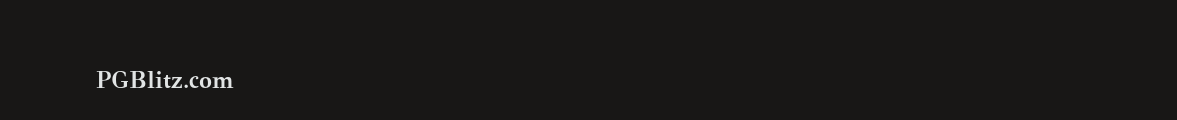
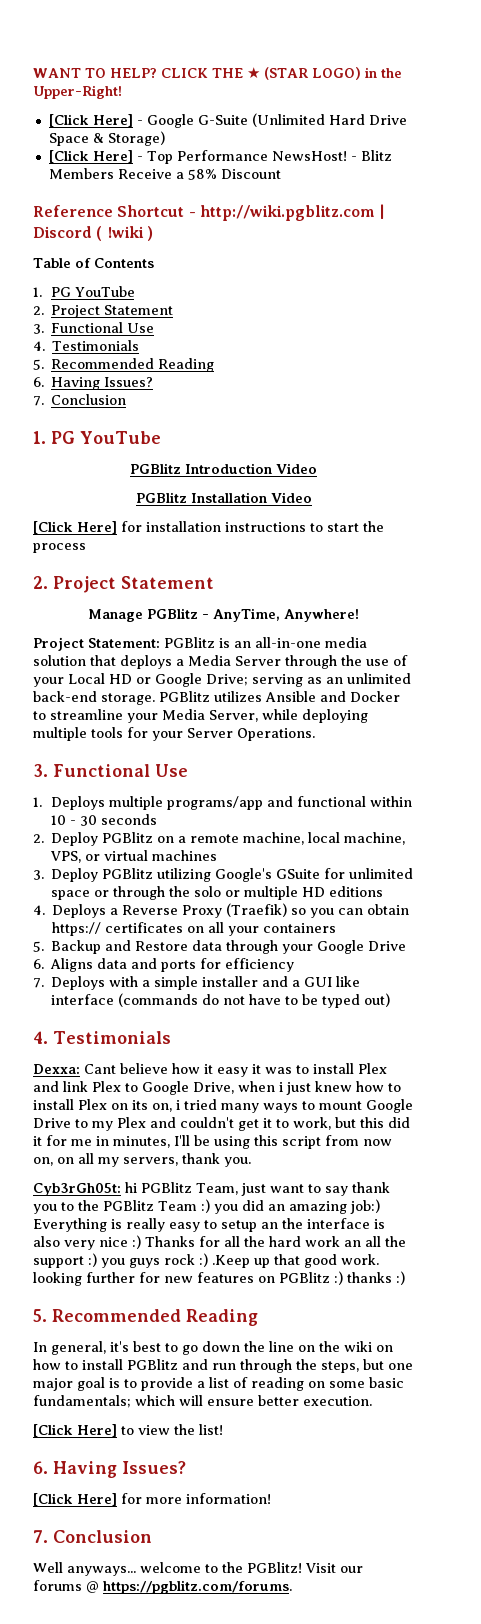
[96,70,234,89] PGBlitz.com -> [33,67,402,80] [33,85,122,99] [48,113,407,128] [48,131,165,146] [48,150,392,164] [48,168,281,180] [33,204,386,221] [33,226,153,241] [33,258,154,268] [33,286,135,297] [33,305,174,318] [33,322,155,334] [33,340,140,351] [33,358,215,372] [33,377,154,390] [33,394,127,406] [33,431,161,444] [130,463,317,474] [135,492,312,503] [33,521,384,534] [33,543,86,553] [33,576,214,593] [88,608,359,622] [33,637,367,651] [33,655,408,669] [33,673,411,687] [33,691,400,705] [33,709,368,723] [33,727,315,741] [33,764,188,777] [33,796,412,810] [50,814,157,826] [33,832,406,846] [50,850,218,863] [33,868,414,882] [51,886,384,900] [33,903,410,918] [52,922,337,936] [33,940,407,954] [33,958,295,972] [33,976,361,990] [51,993,391,1008] [33,1031,171,1044] [33,1063,387,1077] [33,1081,401,1095] [33,1099,413,1113] [33,1117,410,1131] [33,1135,392,1149] [33,1153,251,1167] [33,1182,390,1196] [33,1199,380,1214] [33,1218,385,1232] [33,1235,406,1250] [33,1253,379,1268] [33,1271,405,1286] [33,1309,258,1326] [33,1341,393,1355] [33,1359,413,1373] [33,1377,404,1391] [33,1395,372,1408] [33,1424,223,1437] [33,1461,186,1478] [33,1493,271,1506] [33,1530,152,1543] [33,1562,363,1576] [33,1580,292,1594] WANT TO HELP? CLICK THE ★ (STAR LOGO) in the Upper-Right! // [Click Here] - Google G-Suite (Unlimited Hard Drive Space & Storage) // [Click Here] - Top Performance NewsHost! - Blitz Members Receive a 58% Discount // Reference Shortcut - http://wiki.pgblitz.com | Discord ( !wiki ) // Table of Contents // 1. PG YouTube // 2. Project Statement // 3. Functional Use // 4. Testimonials // 5. Recommended Reading // 6. Having Issues? // 7. Conclusion // 1. PG YouTube // PGBlitz Introduction Video // PGBlitz Installation Video // [Click Here] for installation instructions to start the process // 2. Project Statement // Manage PGBlitz - AnyTime, Anywhere! // Project Statement: PGBlitz is an all-in-one media solution that deploys a Media Server through the use of your Local HD or Google Drive; serving as an unlimited back-end storage. PGBlitz utilizes Ansible and Docker to streamline your Media Server, while deploying multiple tools for your Server Operations. // 3. Functional Use // 1. Deploys multiple programs/app and functional within 10 - 30 seconds // 2. Deploy PGBlitz on a remote machine, local machine, VPS, or virtual machines // 3. Deploy PGBlitz utilizing Google's GSuite for unlimited space or through the solo or multiple HD editions // 4. Deploys a Reverse Proxy (Traefik) so you can obtain https:// certificates on all your containers // 5. Backup and Restore data through your Google Drive // 6. Aligns data and ports for efficiency // 7. Deploys with a simple installer and a GUI like interface (commands do not have to be typed out) // 4. Testimonials // Dexxa: Cant believe how it easy it was to install Plex and link Plex to Google Drive, when i just knew how to install Plex on its on, i tried many ways to mount Google Drive to my Plex and couldn't get it to work, but this did it for me in minutes, I'll be using this script from now on, on all my servers, thank you. // Cyb3rGh05t: hi PGBlitz Team, just want to say thank you to the PGBlitz Team :) you did an amazing job:) Everything is really easy to setup an the interface is also very nice :) Thanks for all the hard work an all the support :) you guys rock :) .Keep up that good work. looking further for new features on PGBlitz :) thanks :) // 5. Recommended Reading // In general, it's best to go down the line on the wiki on how to install PGBlitz and run through the steps, but one major goal is to provide a list of reading on some basic fundamentals; which will ensure better execution. // [Click Here] to view the list! // 6. Having Issues? // [Click Here] for more information! // 7. Conclusion // Well anyways... welcome to the PGBlitz! Visit our forums @ https://pgblitz.com/forums.

